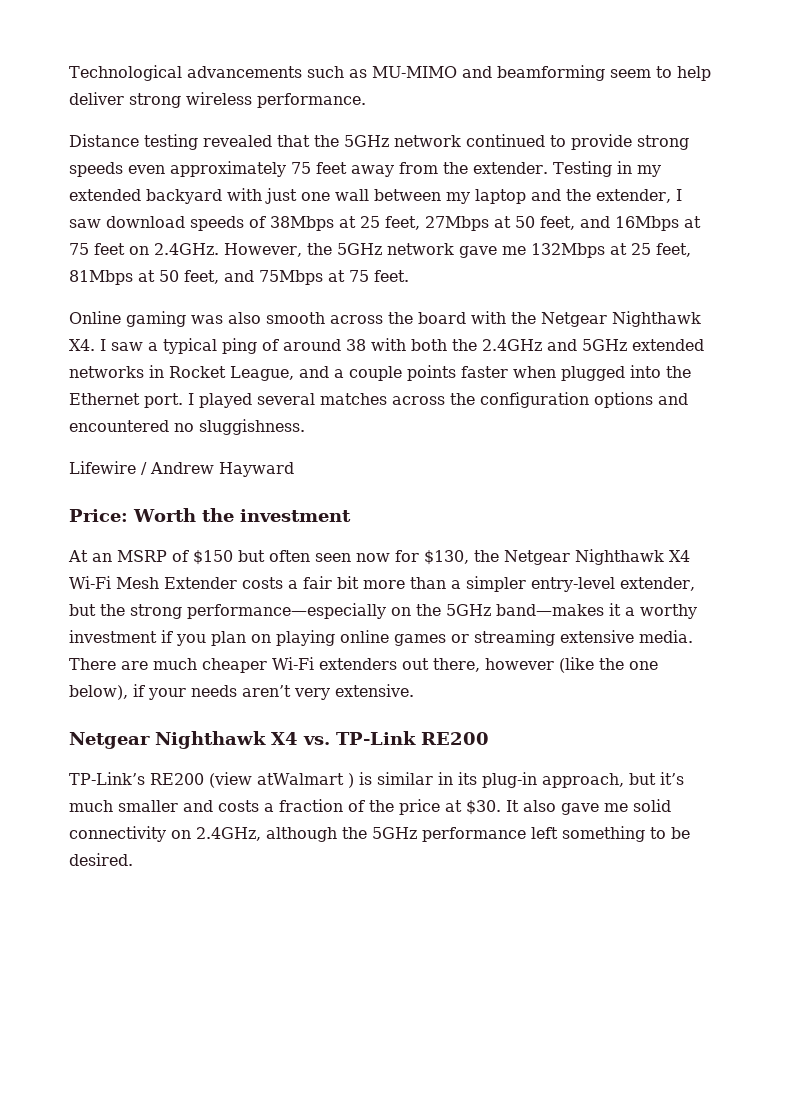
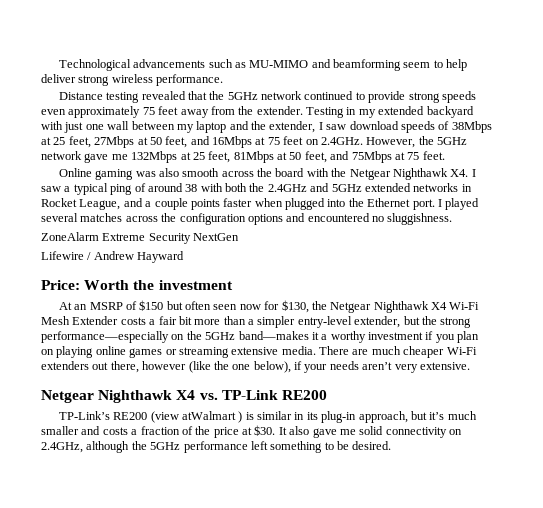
(305, 427) none -> [41,232,240,244] // ZoneAlarm Extreme Security NextGen

